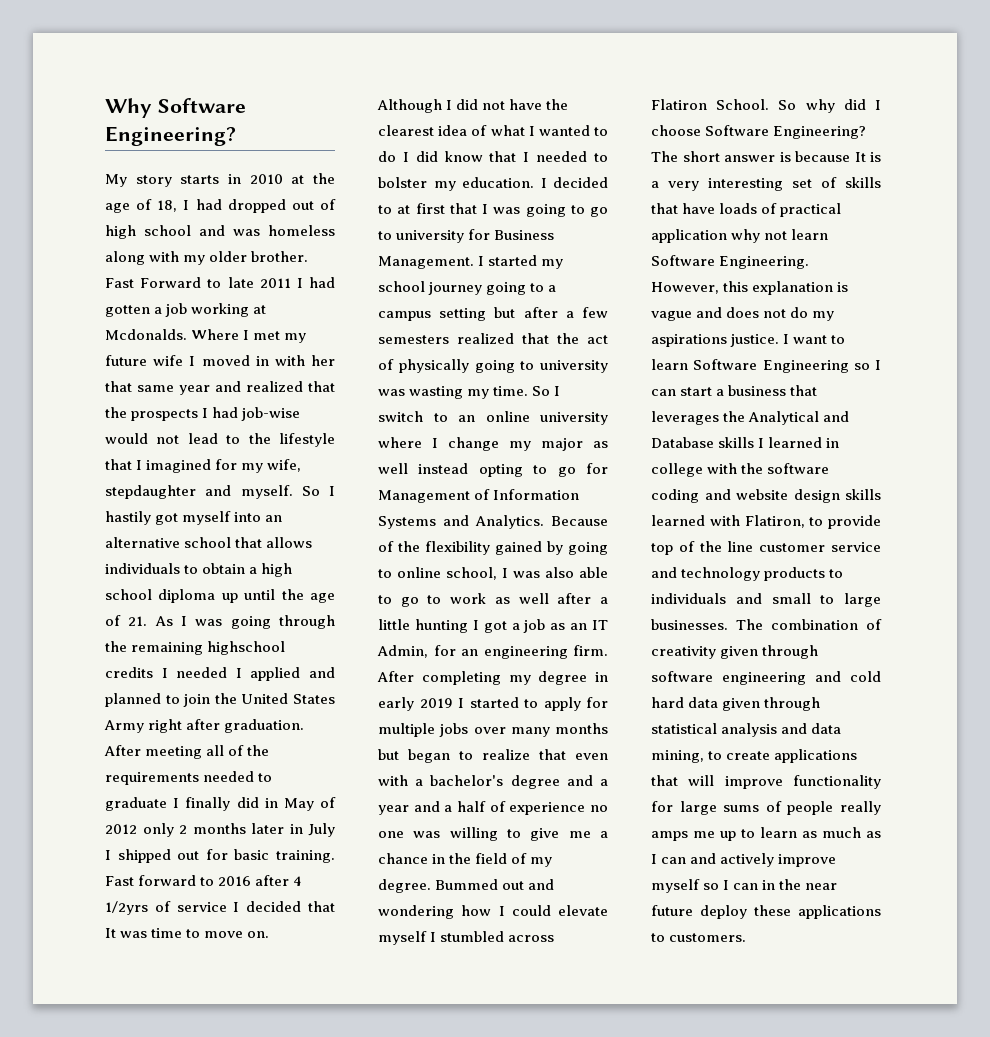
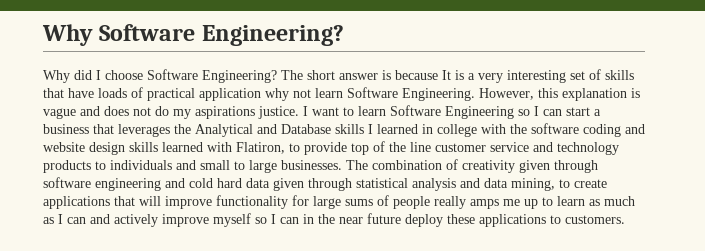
[105,173,336,187] [105,199,336,213] [105,225,335,239] [105,251,309,265] [105,277,335,288] [105,303,267,317] [105,329,307,343] [105,355,335,366] [105,381,335,395] [105,407,301,421] [105,433,335,447] [105,459,302,473] [105,485,335,499] [105,511,283,525] [105,537,313,548] [105,563,293,577] [105,589,335,603] [105,615,335,629] [105,641,286,655] [105,667,335,681] [105,693,335,707] [104,719,305,733] [104,745,270,759] [105,771,273,785] [105,797,336,811] [105,823,335,837] [105,849,335,863] [105,875,303,886] [105,901,335,915] [105,928,270,938] [377,99,569,113] [378,125,608,136] [378,151,608,162] [378,177,608,191] [378,203,608,217] [378,229,555,243] [378,255,564,269] [378,281,557,295] [378,307,608,321] [378,333,608,344] [378,359,608,373] [378,386,561,399] [378,411,608,425] [378,437,608,451] [378,463,608,477] [378,489,580,503] [378,515,608,529] [378,541,608,555] [378,567,608,580] [378,593,608,607] [378,619,608,633] [377,645,608,659] [377,671,608,685] [378,697,608,711] [378,723,608,737] [378,749,608,763] [378,775,608,789] [378,801,608,815] [378,827,608,841] [378,853,553,867] [378,879,555,893] [378,905,608,919] [378,931,555,945] [651,99,835,113] My story starts in 2010 at the age of 18, I had dropped out of high school and was homeless along with my older brother. Fast Forward to late 2011 I had gotten a job working at Mcdonalds. Where I met my future wife I moved in with her that same year and realized that the prospects I had job-wise would not lead to the lifestyle that I imagined for my wife, stepdaughter and myself. So I hastily got myself into an alternative school that allows individuals to obtain a high school diploma up until the age of 21. As I was going through the remaining highschool credits I needed I applied and planned to join the United States Army right after graduation. After meeting all of the requirements needed to graduate I finally did in May of 2012 only 2 months later in July I shipped out for basic training. Fast forward to 2016 after 4 1/2yrs of service I decided that It was time to move on. Although I did not have the clearest idea of what I wanted to do I did know that I needed to bolster my education. I decided to at first that I was going to go to university for Business Management. I started my school journey going to a campus setting but after a few semesters realized that the act of physically going to university was wasting my time. So I switch to an online university where I change my major as well instead opting to go for Management of Information Systems and Analytics. Because of the flexibility gained by going to online school, I was also able to go to work as well after a little hunting I got a job as an IT Admin, for an engineering firm. After completing my degree in early 2019 I started to apply for multiple jobs over many months but began to realize that even with a bachelor's degree and a year and a half of experience no one was willing to give me a chance in the field of my degree. Bummed out and wondering how I could elevate myself I stumbled across Flatiron School. So why -> [43,70,70,83] Why

